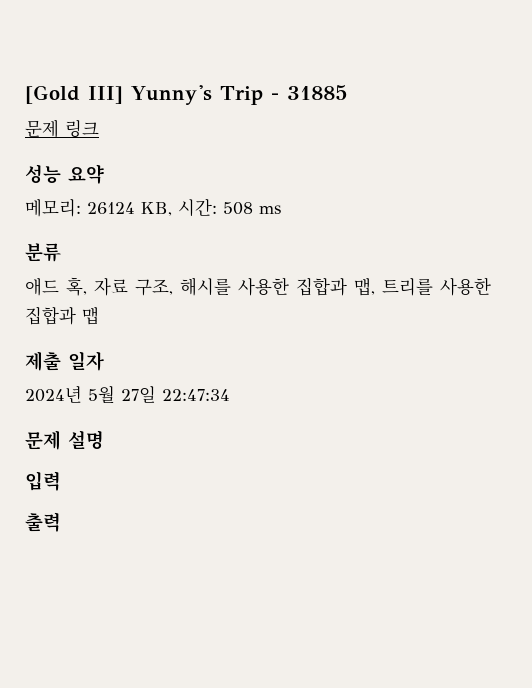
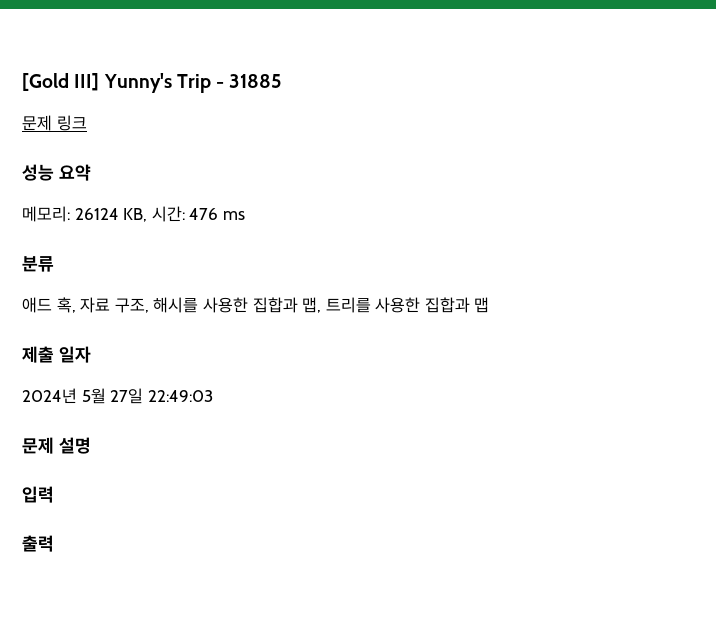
[223,202,253,215] 508 -> [189,208,219,220] 476
[162,389,230,401] 22:47:34 -> [147,390,213,402] 22:49:03

